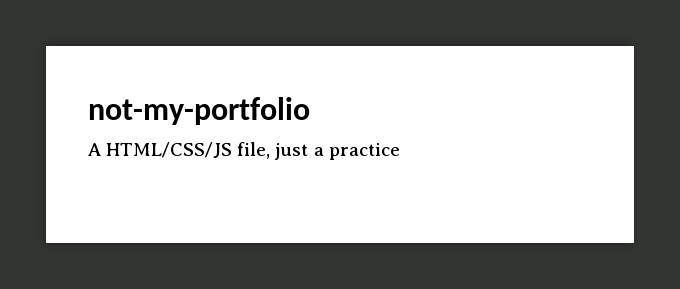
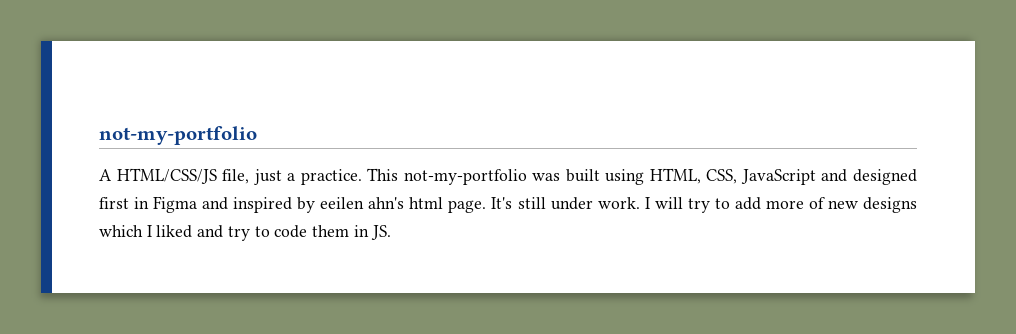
[328,143,400,160] practice -> [300,168,917,185] [99,196,917,213] [99,225,391,241] practice. This not-my-portfolio was built using HTML, CSS, JavaScript and designed first in Figma and inspired by eeilen ahn's html page. It's still under work. I will try to add more of new designs which I liked and try to code them in JS.

